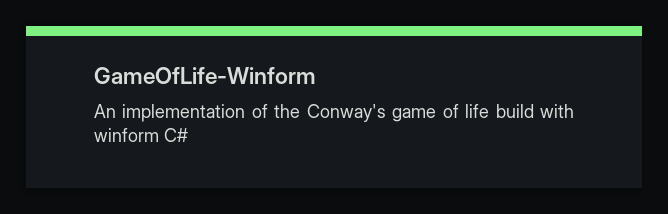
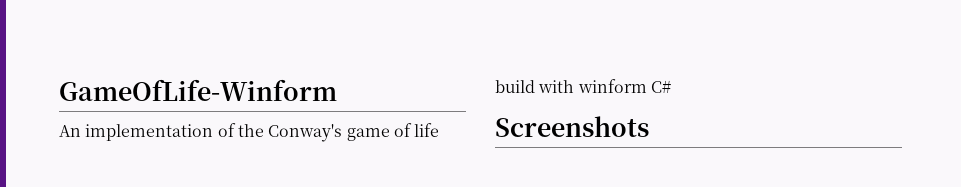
(188, 135) none -> [495,116,649,137] // Screenshots

